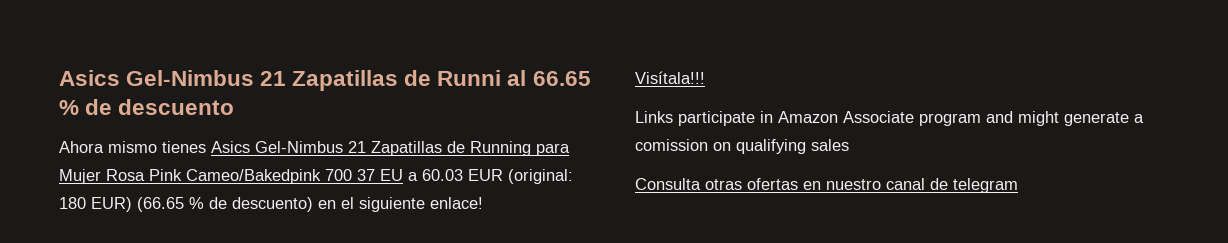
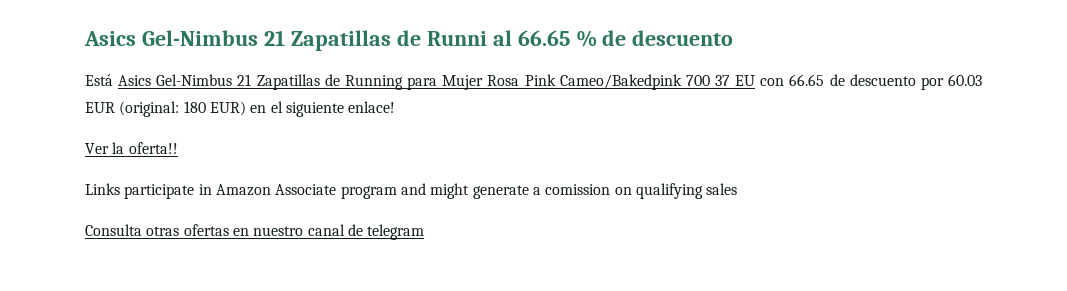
[59,141,206,153] Ahora mismo tienes -> [85,74,113,86] Está
[408,172,418,181] a -> [760,74,944,90] con 66.65 de descuento por
[137,197,313,212] (66.65 % de descuento) -> (246, 108) none
[635,71,705,84] Visítala!!! -> [85,142,178,154] Ver la oferta!!

